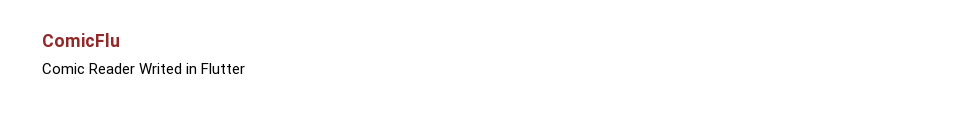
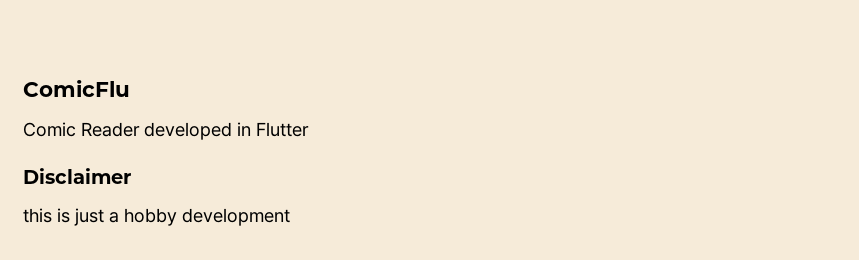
[139,63,183,74] Writed -> [144,122,232,140] developed
(246, 68) none -> [23,168,131,184] [23,208,290,226] // Disclaimer // this is just a hobby development

